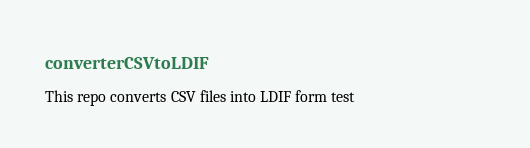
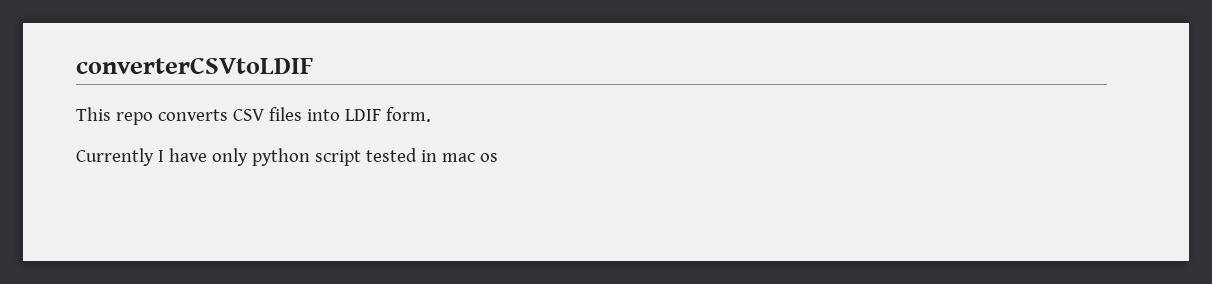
[295,90,356,102] form test -> [385,107,431,122] [76,148,498,166] form. // Currently I have only python script tested in mac os

